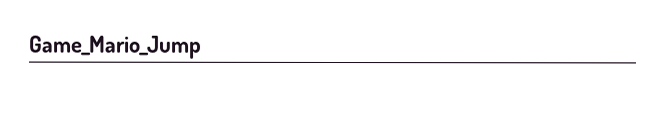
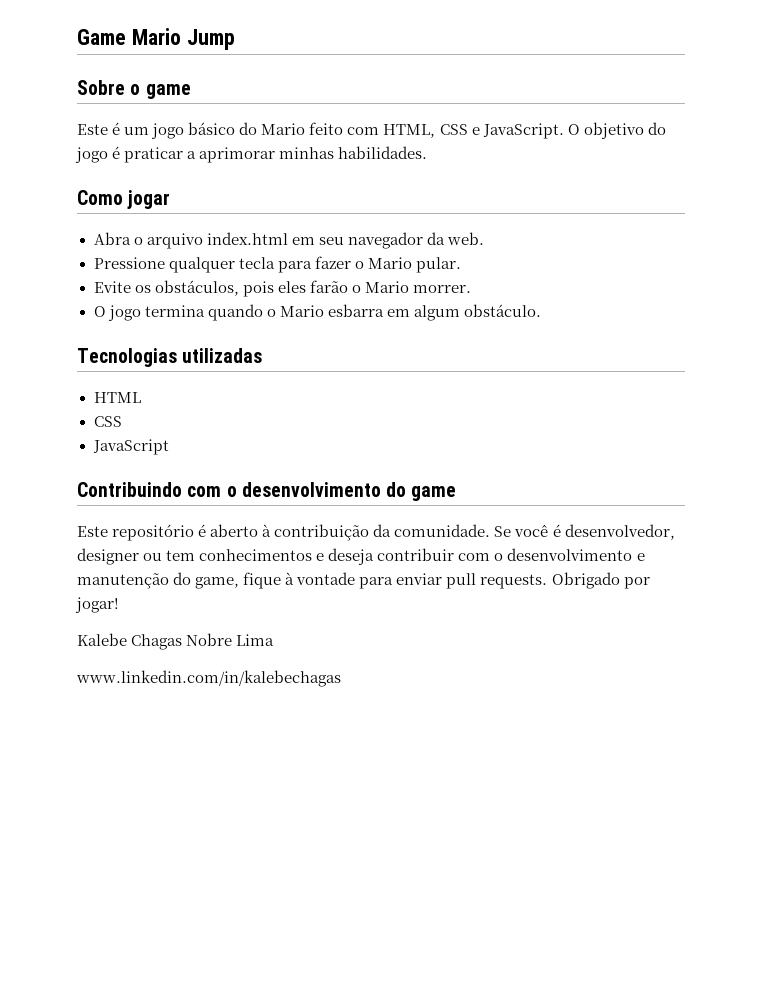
[29,35,202,59] Game_Mario_Jump -> [77,28,235,50] [77,80,191,99] [77,122,666,139] [75,146,428,163] [77,190,171,209] [93,232,484,249] [93,256,461,273] [93,280,471,297] [93,304,541,321] [77,348,263,367] [93,392,141,403] [93,416,122,427] [92,439,169,455] [77,482,457,501] [77,524,675,541] [77,548,645,565] [77,572,650,589] [75,597,119,613] [77,633,275,650] [76,670,341,687] Game Mario Jump // Sobre o game // Este é um jogo básico do Mario feito com HTML, CSS e JavaScript. O objetivo do jogo é praticar a aprimorar minhas habilidades. // Como jogar // Abra o arquivo index.html em seu navegador da web. // Pressione qualquer tecla para fazer o Mario pular. // Evite os obstáculos, pois eles farão o Mario morrer. // O jogo termina quando o Mario esbarra em algum obstáculo. // Tecnologias utilizadas // HTML // CSS // JavaScript // Contribuindo com o desenvolvimento do game // Este repositório é aberto à contribuição da comunidade. Se você é desenvolvedor, designer ou tem conhecimentos e deseja contribuir com o desenvolvimento e manutenção do game, fique à vontade para enviar pull requests. Obrigado por jogar! // Kalebe Chagas Nobre Lima // www.linkedin.com/in/kalebechagas

